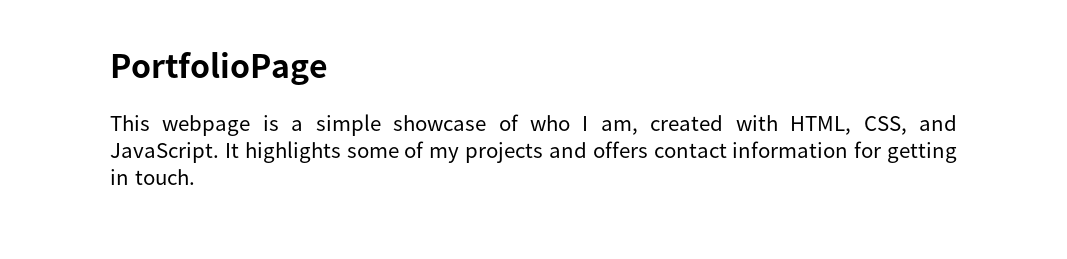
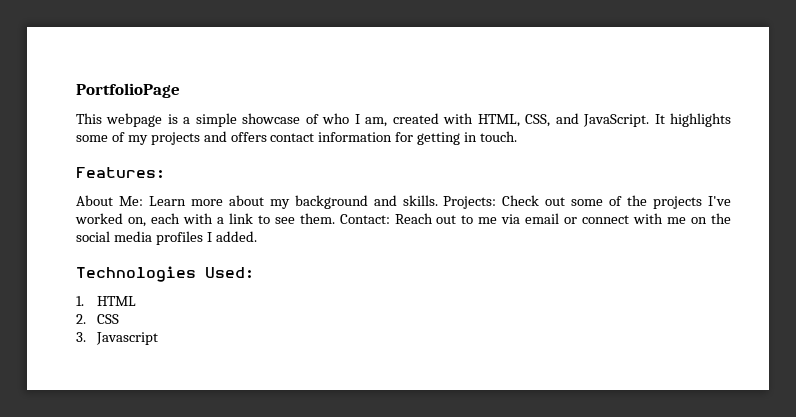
(195, 177) none -> [76,167,165,179] [76,195,731,209] [75,213,732,227] [76,231,257,245] [76,266,254,282] [76,296,136,306] [76,314,119,324] [76,332,158,345] // Features: // About Me: Learn more about my background and skills. Projects: Check out some of the projects I've worked on, each with a link to see them. Contact: Reach out to me via email or connect with me on the social media profiles I added. // Technologies Used: // 1. HTML // 2. CSS // 3. Javascript

